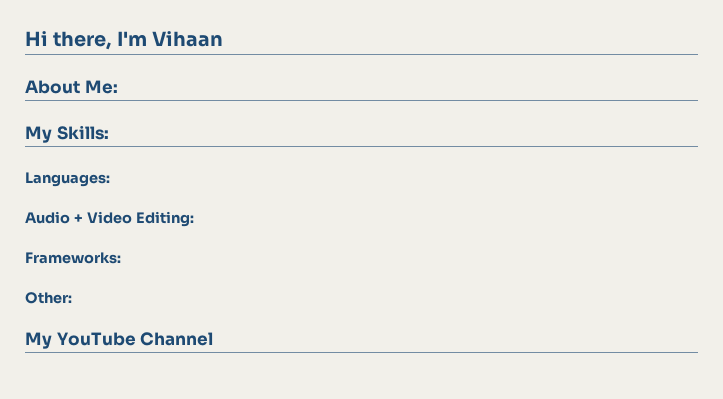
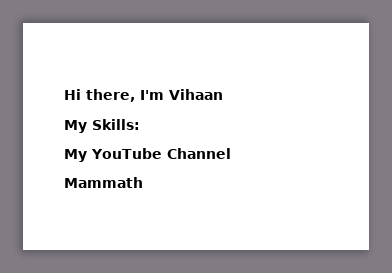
[25,80,118,94] // About Me: -> (223, 94) none
[25,172,110,187] [25,211,194,227] [25,252,121,264] [25,292,72,304] // Languages: // Audio + Video Editing: // Frameworks: // Other: -> (140, 124) none
(214, 339) none -> [64,177,143,188] // Mammath

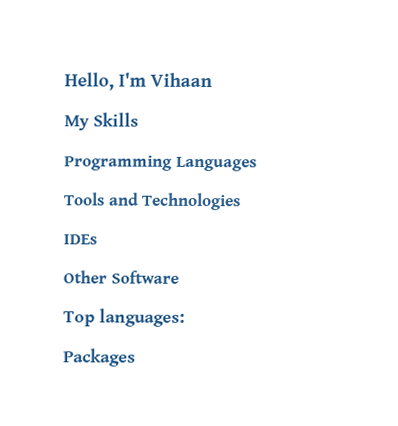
[64,89,135,102] Hi there, -> [64,72,114,91] Hello,
[92,119,140,130] [64,148,231,162] [64,177,143,188] Skills: // My YouTube Channel // Mammath -> [93,112,139,127] [64,155,257,172] [64,192,242,211] [63,234,97,245] [63,270,179,284] [63,308,185,327] [63,348,136,367] Skills // Programming Languages // Tools and Technologies // IDEs // Other Software // Top languages: // Packages

